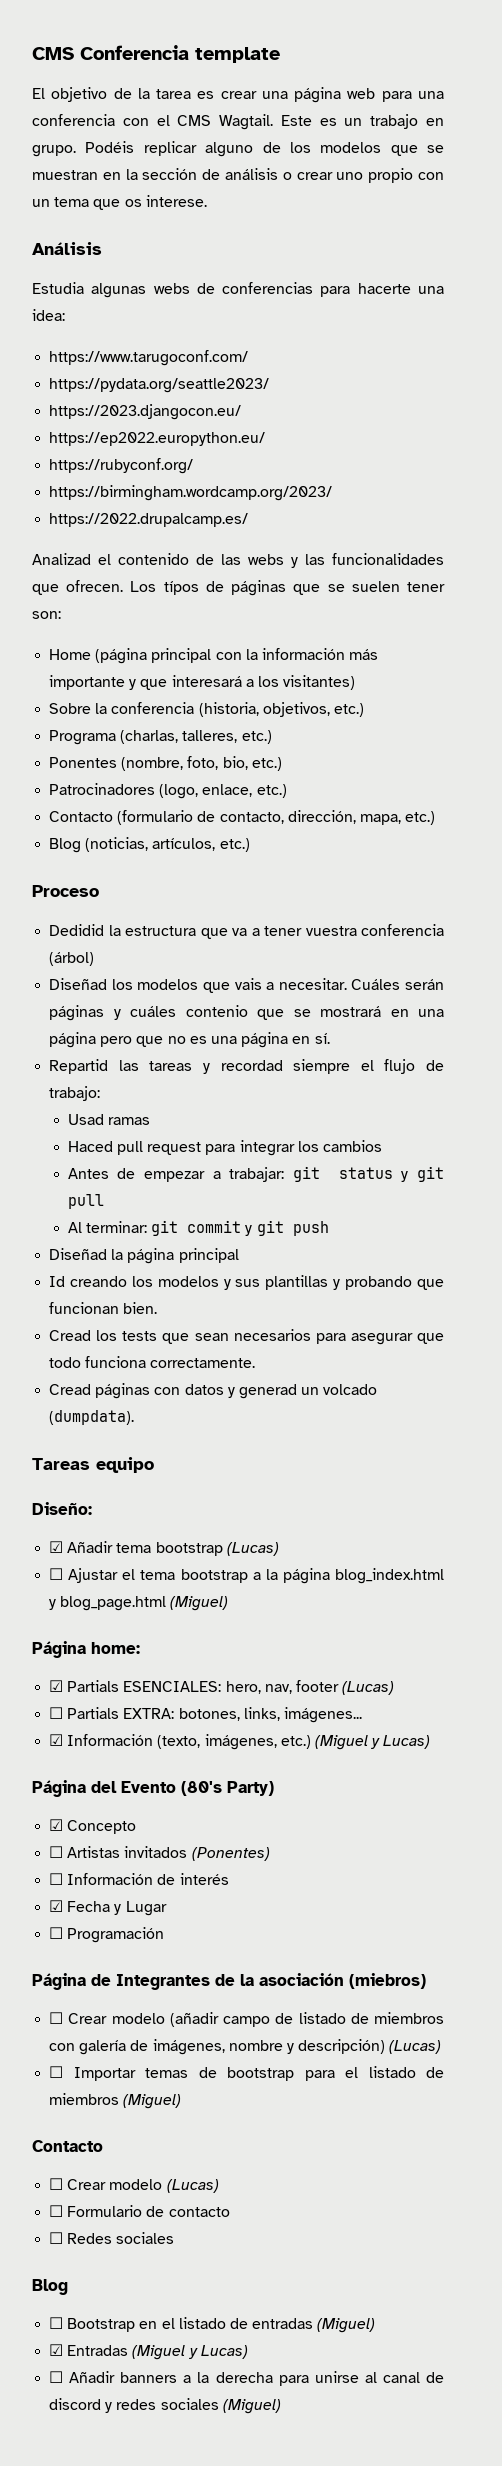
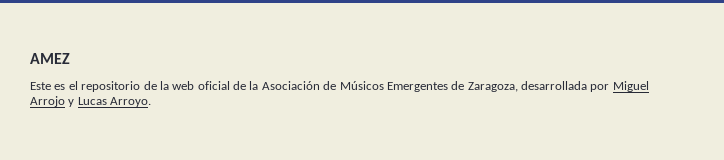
[32,45,280,63] [32,87,444,103] [32,114,444,130] [32,141,444,157] [32,168,445,183] [32,195,207,210] [32,242,102,255] [32,282,444,298] [32,309,65,321] [49,350,249,366] [49,378,270,393] [49,404,242,420] [49,432,266,446] [49,458,194,474] [49,485,333,501] [49,513,249,527] [32,553,444,568] [32,580,445,596] [32,611,61,619] [49,648,379,664] [49,675,356,690] [49,702,364,717] [49,730,272,745] [49,756,282,771] [49,783,287,799] [49,810,436,825] [49,837,250,853] [32,885,99,897] [49,924,444,939] [49,952,95,966] [49,978,444,993] [49,1005,444,1021] [49,1032,330,1048] [49,1059,444,1074] [49,1086,101,1101] [67,1114,151,1125] [67,1140,382,1156] [67,1166,444,1182] [67,1194,104,1209] [67,1220,329,1236] [49,1248,239,1264] [49,1275,444,1290] [49,1302,158,1314] [49,1329,444,1345] [49,1356,256,1368] [49,1383,378,1399] [49,1410,135,1425] [32,1457,154,1473] [32,1502,92,1515] [49,1541,279,1556] [49,1568,444,1584] [49,1596,229,1611] [32,1641,140,1658] [49,1680,395,1695] [49,1707,362,1723] [49,1734,431,1750] [32,1780,274,1797] [49,1819,137,1834] [49,1846,270,1861] [49,1873,229,1885] [49,1900,167,1916] [49,1927,165,1943] [32,1973,426,1990] [49,2012,444,2027] [49,2039,442,2055] [49,2066,444,2081] [49,2093,182,2109] [32,2140,103,2152] [49,2178,219,2193] [49,2205,230,2217] [49,2232,175,2244] [32,2279,68,2295] [49,2317,376,2333] [49,2344,248,2360] [49,2371,444,2386] [49,2398,281,2414] CMS Conferencia template // El objetivo de la tarea es crear una página web para una conferencia con el CMS Wagtail. Este es un trabajo en grupo. Podéis replicar alguno de los modelos que se muestran en la sección de análisis o crear uno propio con un tema que os interese. // Análisis // Estudia algunas webs de conferencias para hacerte una idea: // https://www.tarugoconf.com/ // https://pydata.org/seattle2023/ // https://2023.djangocon.eu/ // https://ep2022.europython.eu/ // https://rubyconf.org/ // https://birmingham.wordcamp.org/2023/ // https://2022.drupalcamp.es/ // Analizad el contenido de las webs y las funcionalidades que ofrecen. Los típos de páginas que se suelen tener son: // Home (página principal con la información más importante y que interesará a los visitantes) // Sobre la conferencia (historia, objetivos, etc.) // Programa (charlas, talleres, etc.) // Ponentes (nombre, foto, bio, etc.) // Patrocinadores (logo, enlace, etc.) // Contacto (formulario de contacto, dirección, mapa, etc.) // Blog (noticias, artículos, etc.) // Proceso // Dedidid la estructura que va a tener vuestra conferencia (árbol) // Diseñad los modelos que vais a necesitar. Cuáles serán páginas y cuáles contenio que se mostrará en una página pero que no es una página en sí. // Repartid las tareas y recordad siempre el flujo de trabajo: // Usad ramas // Haced pull request para integrar los cambios // Antes de empezar a trabajar: git status y git pull // Al terminar: git commit y git push // Diseñad la página principal // Id creando los modelos y sus plantillas y probando que funcionan bien. // Cread los tests que sean necesarios para asegurar que todo funciona correctamente. // Cread páginas con datos y generad un volcado (dumpdata). // Tareas equipo // Diseño: // ☑ Añadir tema bootstrap (Lucas) // ☐ Ajustar el tema bootstrap a la página blog_index.html y blog_page.html (Miguel) // Página home: // ☑ Partials ESENCIALES: hero, nav, footer (Lucas) // ☐ Partials EXTRA: botones, links, imágenes... // ☑ Información (texto, imágenes, etc.) (Miguel y Lucas) // Página del Evento (80's Party) // ☑ Concepto // ☐ Artistas invitados (Ponentes) // ☐ Información de interés // ☑ Fecha y Lugar // ☐ Programación // Página de Integrantes de la asociación (miebros) // ☐ Crear modelo (añadir campo de listado de miembros con galería de imágenes, nombre y descripción) (Lucas) // ☐ Importar temas de bootstrap para el listado de miembros (Miguel) // Contacto // ☐ Crear modelo (Lucas) // ☐ Formulario de contacto // ☐ Redes sociales // Blog // ☐ Bootstrap en el listado de entradas (Miguel) // ☑ Entradas (Miguel y Lucas) // ☐ Añadir banners a la derecha para unirse al canal de discord y redes sociales (Miguel) -> [30,53,70,64] [30,81,649,92] [30,96,152,107] AMEZ // Este es el repositorio de la web oficial de la Asociación de Músicos Emergentes de Zaragoza, desarrollada por Miguel Arrojo y Lucas Arroyo.

